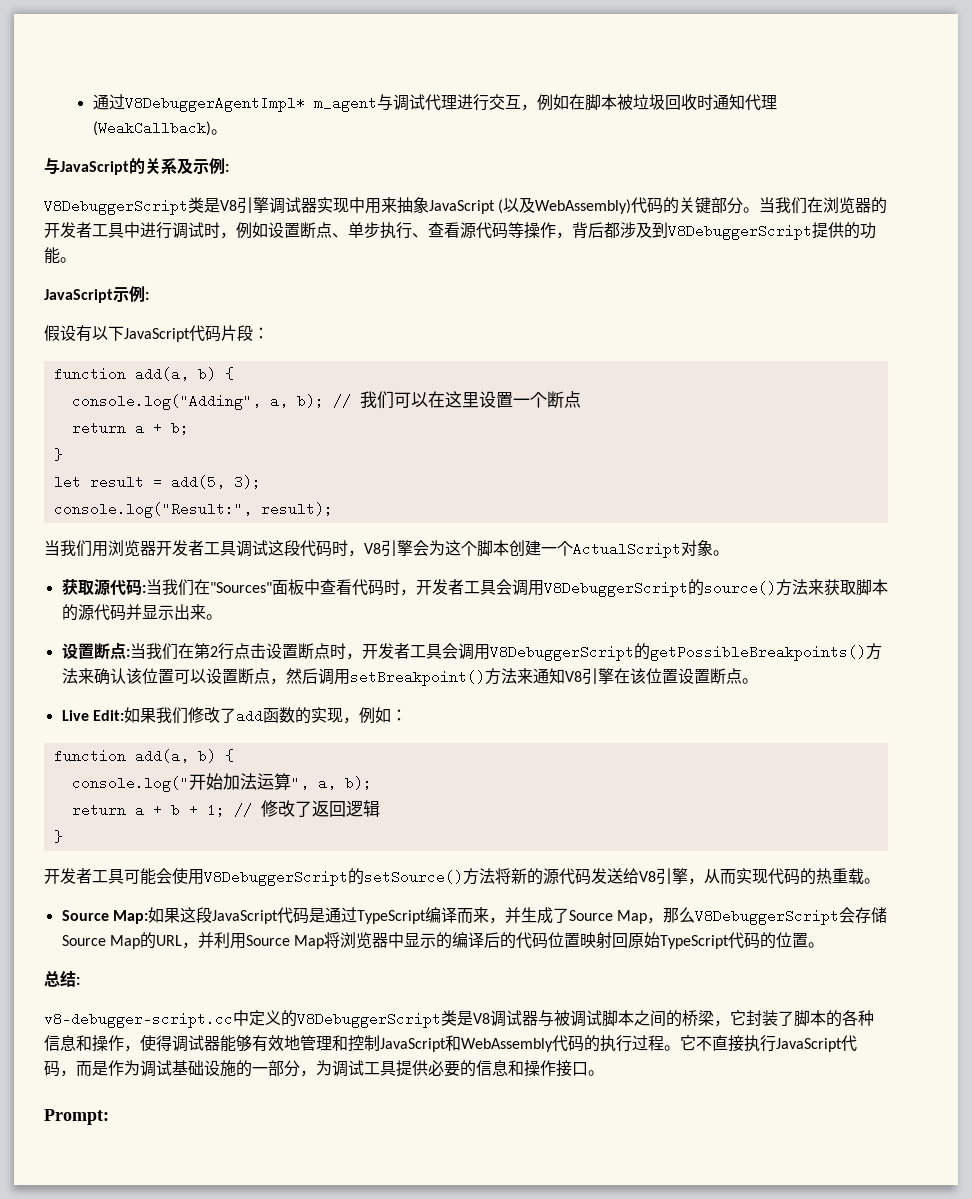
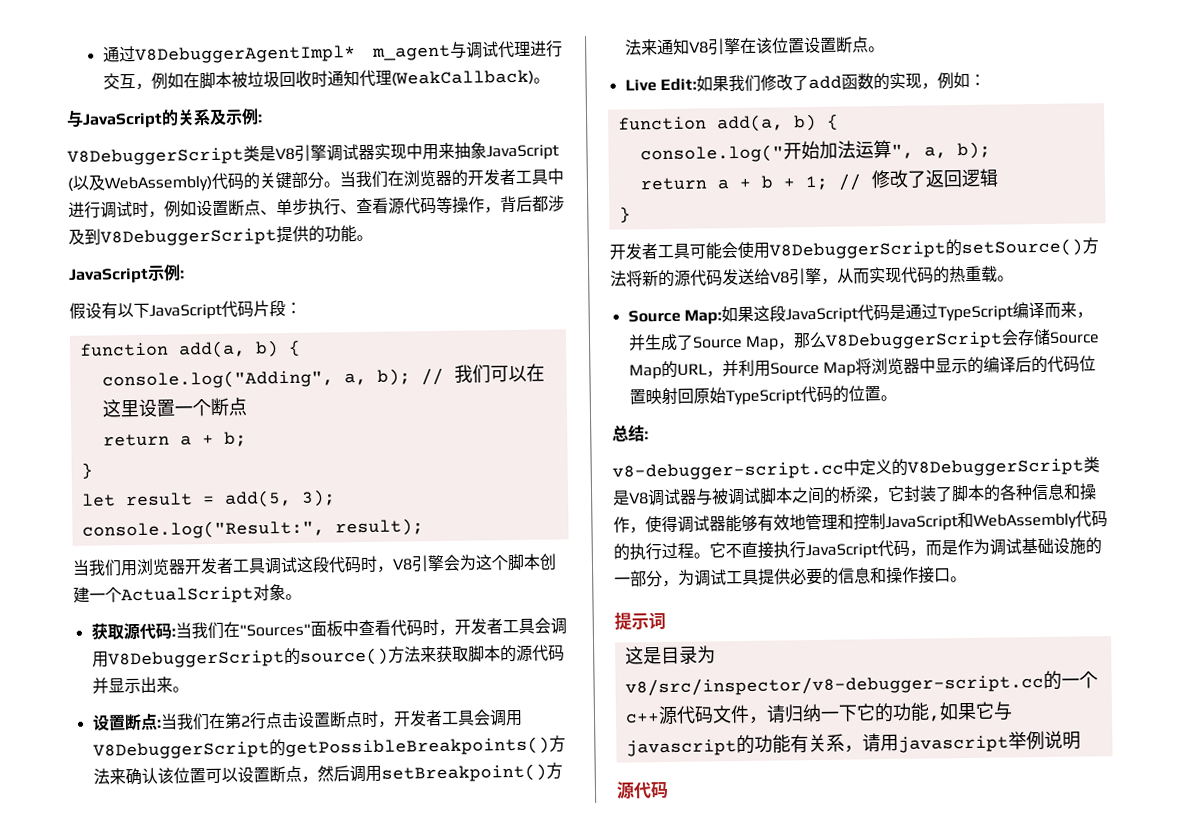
[44,1109,109,1125] Prompt: -> [614,612,666,630] [624,645,716,665] [624,670,1098,697] [624,701,1013,726] [625,730,1081,757] [616,780,669,800] 提示词 // 这是目录为v8/src/inspector/v8-debugger-script.cc的一个c++源代码文件，请归纳一下它的功能,如果它与javascript的功能有关系，请用javascript举例说明 // 源代码

